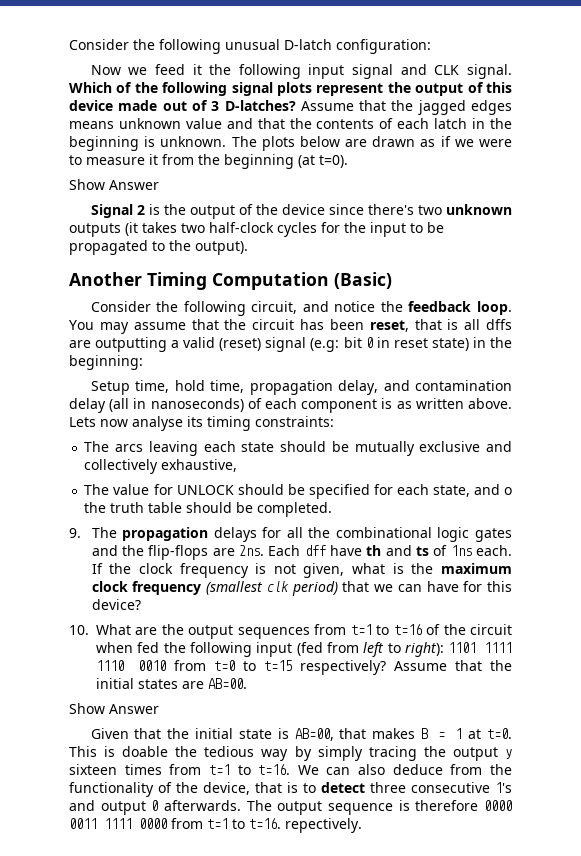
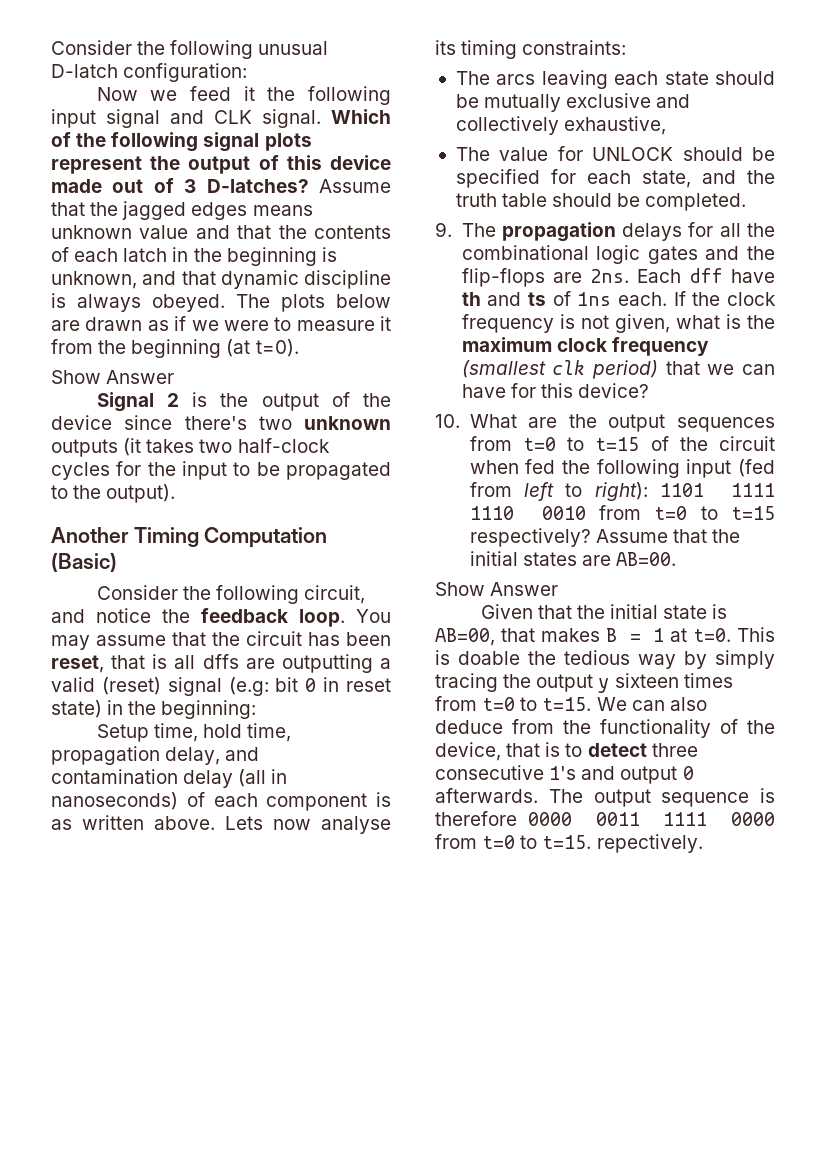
[160,136,227,147] unknown. -> [51,270,391,289] [51,293,225,312] unknown, and that dynamic discipline is always obeyed.
[504,487,512,495] o -> (736, 177) none
[350,624,422,635] t=1 to t=16 -> [522,437,640,451] t=0 to t=15
[208,764,291,775] t=1 to t=16. -> [482,697,592,711] t=0 to t=15.
[207,818,281,829] t=1 to t=16. -> [482,835,592,849] t=0 to t=15.

